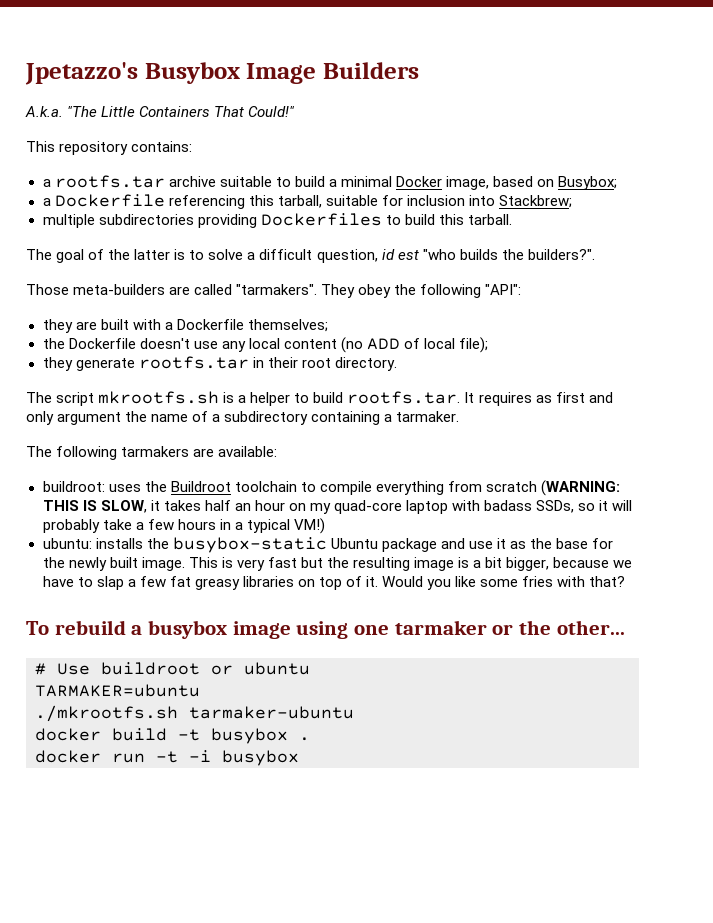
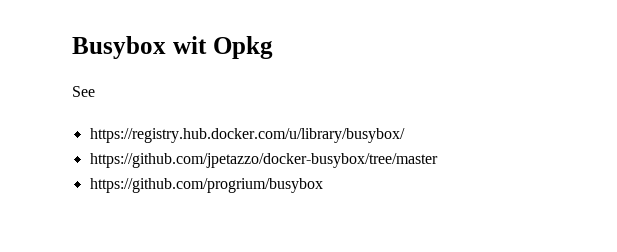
[25,62,419,85] [25,106,295,117] [26,141,193,155] [42,175,618,190] [42,194,572,209] [42,213,512,228] [26,249,595,263] [26,284,522,298] [42,319,328,333] [42,337,489,353] [42,356,397,371] [26,391,613,406] [26,411,460,425] [26,446,278,460] [42,480,621,496] [42,500,633,514] [42,518,325,534] [42,537,614,553] [42,557,633,571] [42,576,626,590] [26,620,625,639] [35,662,310,675] [35,684,200,697] [35,705,354,722] [35,728,310,744] [35,750,299,766] Jpetazzo's Busybox Image Builders // A.k.a. "The Little Containers That Could!" // This repository contains: // a rootfs.tar archive suitable to build a minimal Docker image, based on Busybox; // a Dockerfile referencing this tarball, suitable for inclusion into Stackbrew; // multiple subdirectories providing Dockerfiles to build this tarball. // The goal of the latter is to solve a difficult question, id est "who builds the builders?". // Those meta-builders are called "tarmakers". They obey the following "API": // they are built with a Dockerfile themselves; // the Dockerfile doesn't use any local content (no ADD of local file); // they generate rootfs.tar in their root directory. // The script mkrootfs.sh is a helper to build rootfs.tar. It requires as first and only argument the name of a subdirectory containing a tarmaker. // The following tarmakers are available: // buildroot: uses the Buildroot toolchain to compile everything from scratch (WARNING: THIS IS SLOW, it takes half an hour on my quad-core laptop with badass SSDs, so it will probably take a few hours in a typical VM!) // ubuntu: installs the busybox-static Ubuntu package and use it as the base for the newly built image. This is very fast but the resulting image is a bit bigger, because we have to slap a few fat greasy libraries on top of it. Would you like some fries with that? // To rebuild a busybox image using one tarmaker or the other... // # Use buildroot or ubuntu // TARMAKER=ubuntu // ./mkrootfs.sh tarmaker-ubuntu // docker build -t busybox . // docker run -t -i busybox -> [72,36,273,59] [72,86,95,97] [89,128,405,143] [89,153,438,168] [89,178,323,193] Busybox wit Opkg // See // https://registry.hub.docker.com/u/library/busybox/ // https://github.com/jpetazzo/docker-busybox/tree/master // https://github.com/progrium/busybox

